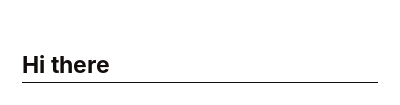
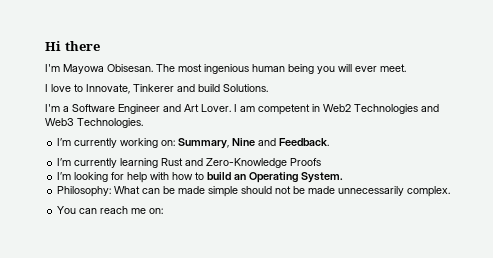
(111, 64) none -> [45,64,406,74] [45,84,268,94] [45,104,439,115] [45,118,143,128] [57,138,330,149] [57,158,322,168] [57,172,344,183] [57,186,451,197] [57,206,164,214] // I'm Mayowa Obisesan. The most ingenious human being you will ever meet. // I love to Innovate, Tinkerer and build Solutions. // I'm a Software Engineer and Art Lover. I am competent in Web2 Technologies and Web3 Technologies. // I’m currently working on: Summary, Nine and Feedback. // I’m currently learning Rust and Zero-Knowledge Proofs // I’m looking for help with how to build an Operating System. // Philosophy: What can be made simple should not be made unnecessarily complex. // You can reach me on:

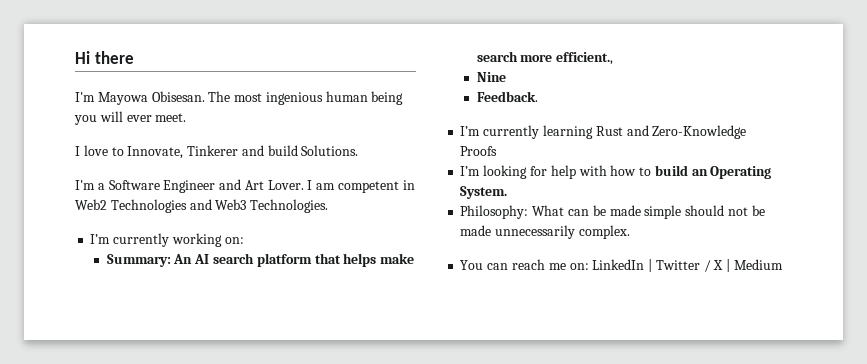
[178,138,230,149] Summary, -> [106,253,415,267] [476,51,614,65] // Summary: An AI search platform that helps make search more efficient., //
[258,138,277,146] and -> (506, 77) //
(164, 211) none -> [592,259,783,272] LinkedIn | Twitter / X | Medium

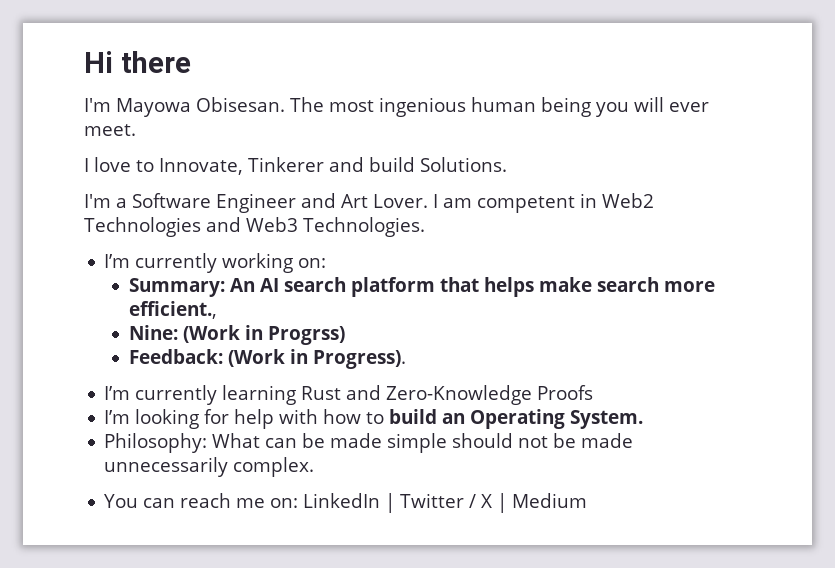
[476,72,506,82] [476,91,538,102] Nine // Feedback. -> [128,325,345,345] [128,349,406,369] Nine: (Work in Progrss) // Feedback: (Work in Progress).

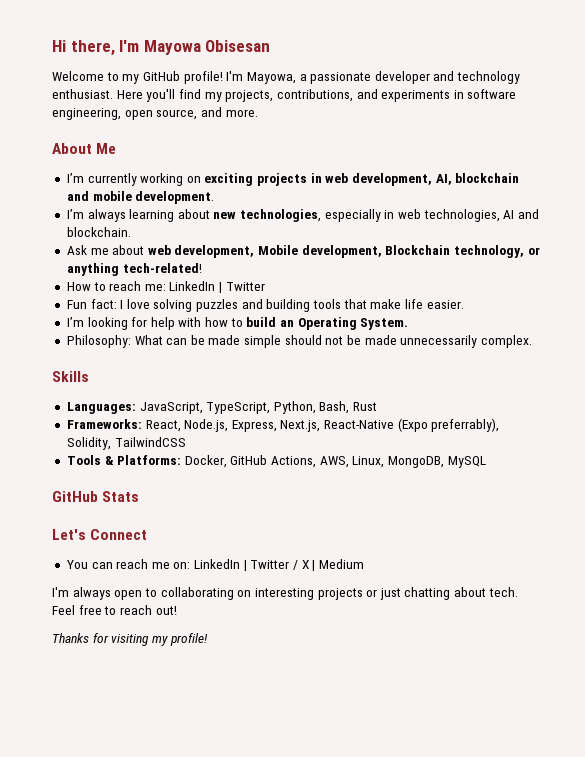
[120,51,191,73] there // -> [70,40,115,56] there,
[196,97,709,117] [84,124,136,136] [84,157,507,175] [84,193,654,213] [84,217,425,237] [104,253,327,273] [128,277,715,297] [128,301,217,319] [128,325,345,345] [128,349,406,369] [104,385,594,405] Obisesan. The most ingenious human being you will ever meet. // I love to Innovate, Tinkerer and build Solutions. // I'm a Software Engineer and Art Lover. I am competent in Web2 Technologies and Web3 Technologies. // I’m currently working on: // Summary: An AI search platform that helps make search more efficient., // Nine: (Work in Progrss) // Feedback: (Work in Progress). // I’m currently learning Rust and Zero-Knowledge Proofs -> [205,40,271,52] [52,71,521,84] [52,89,517,102] [52,107,258,120] [52,143,117,154] [66,173,520,186] [66,191,215,204] [66,209,539,222] [66,227,131,237] [66,245,540,258] [66,263,202,276] [66,281,265,293] [66,299,464,312] Obisesan // Welcome to my GitHub profile! I'm Mayowa, a passionate developer and technology enthusiast. Here you'll find my projects, contributions, and experiments in software engineering, open source, and more. // About Me // I’m currently working on exciting projects in web development, AI, blockchain and mobile development. // I’m always learning about new technologies, especially in web technologies, AI and blockchain. // Ask me about web development, Mobile development, Blockchain technology, or anything tech-related! // How to reach me: LinkedIn | Twitter // Fun fact: I love solving puzzles and building tools that make life easier.
(315, 467) none -> [52,371,89,382] [66,401,378,414] [66,418,500,432] [66,437,186,450] [66,455,486,468] [52,491,140,502] [52,529,148,540] // Skills // Languages: JavaScript, TypeScript, Python, Bash, Rust // Frameworks: React, Node.js, Express, Next.js, React-Native (Expo preferrably), Solidity, TailwindCSS // Tools & Platforms: Docker, GitHub Actions, AWS, Linux, MongoDB, MySQL // GitHub Stats // Let's Connect
(588, 500) none -> [52,587,518,600] [52,605,177,615] [52,633,208,646] // I'm always open to collaborating on interesting projects or just chatting about tech. Feel free to reach out! // Thanks for visiting my profile!

